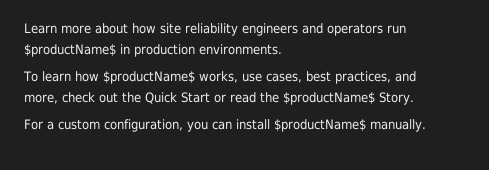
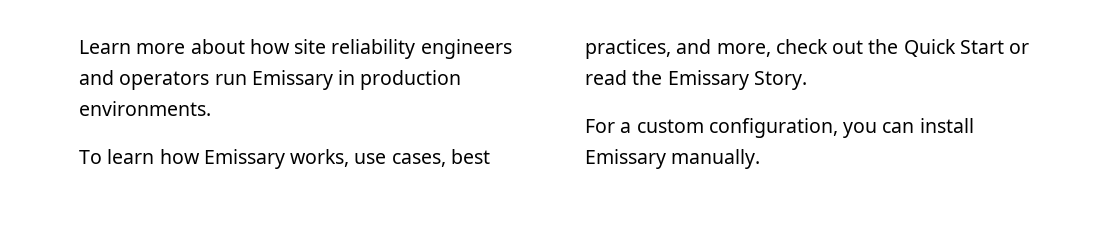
[24,44,116,57] $productName$ -> [251,70,333,90] Emissary
[102,71,195,84] $productName$ -> [203,149,285,169] Emissary
[283,92,375,105] $productName$ -> [667,70,749,90] Emissary
[274,119,366,132] $productName$ -> [585,149,666,169] Emissary

